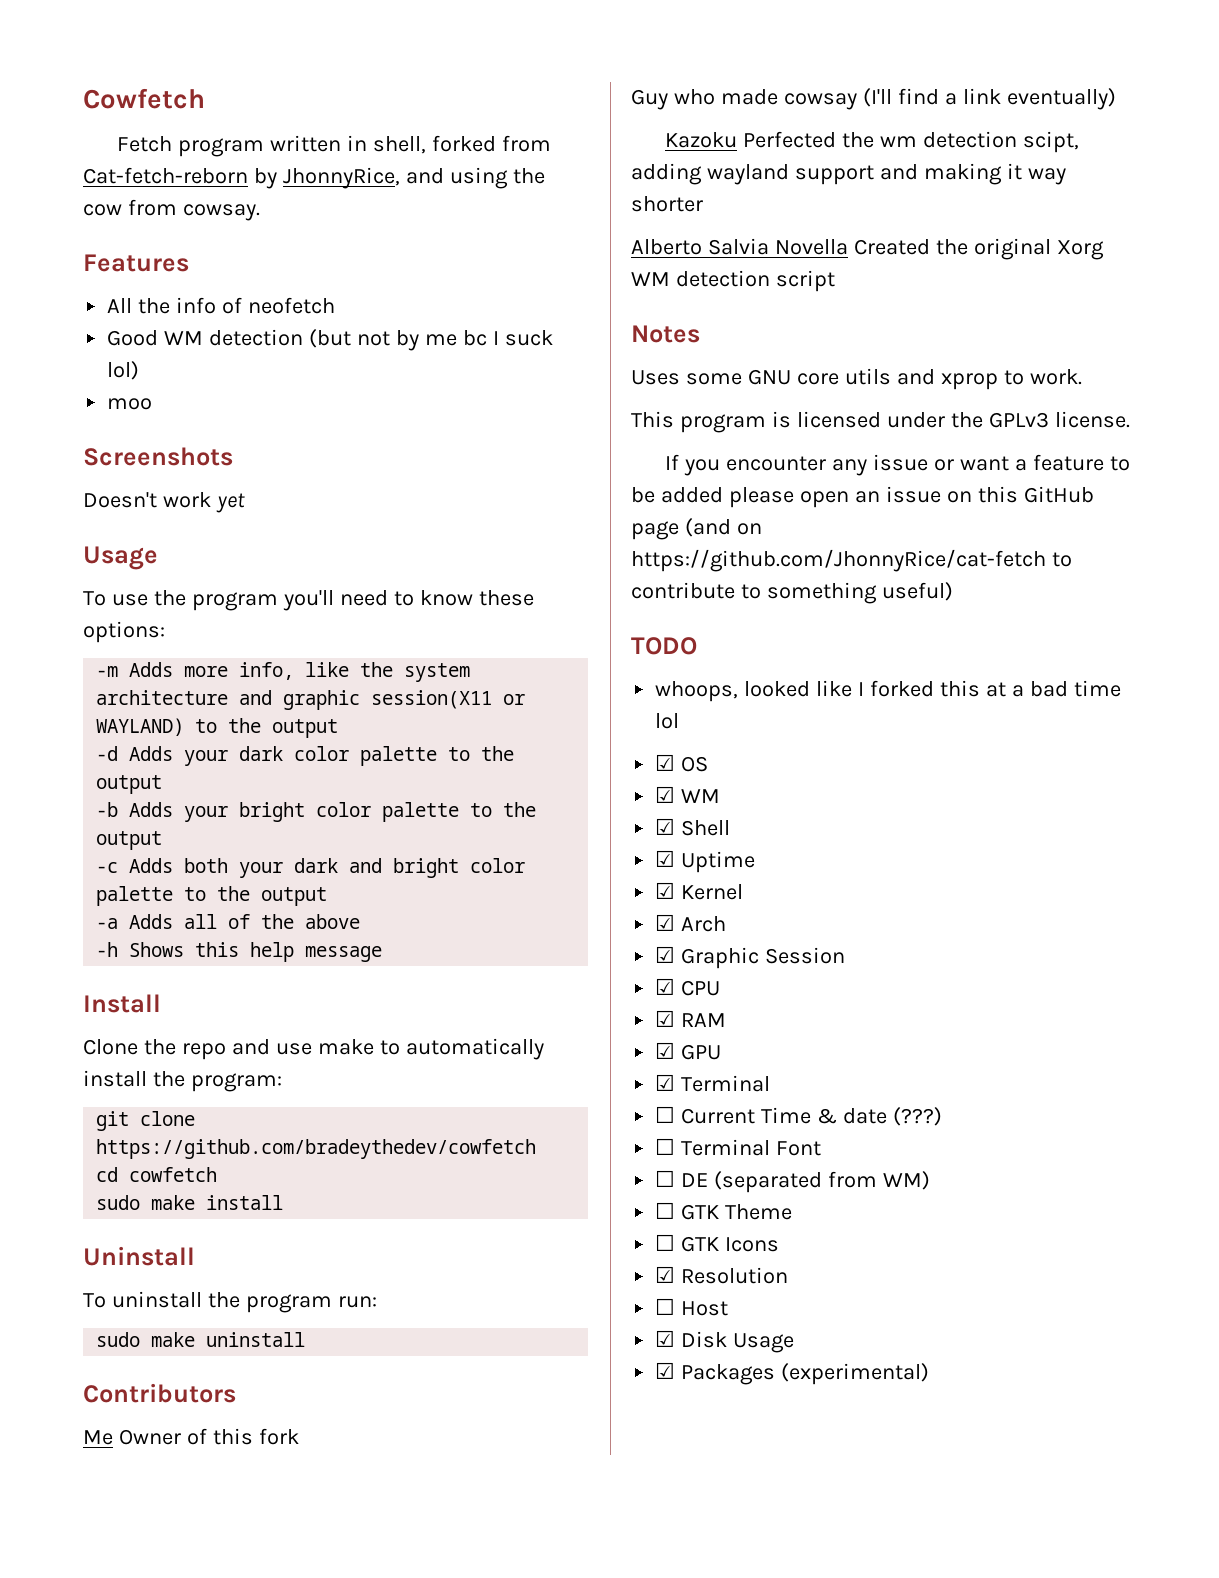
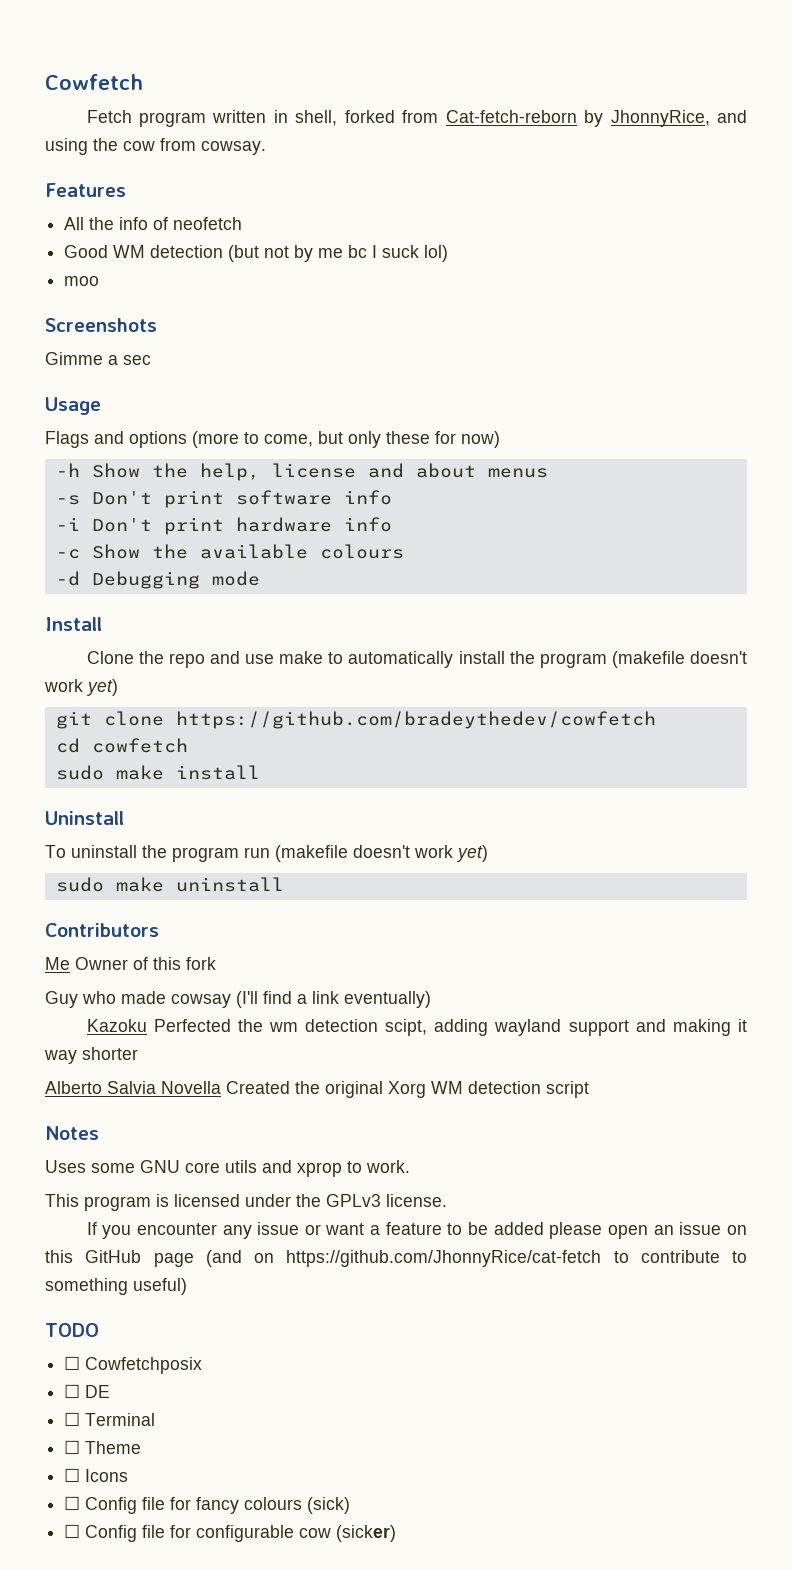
[83,492,245,513] [83,546,158,570] [83,590,534,611] [83,621,165,643] [96,662,471,682] [96,690,526,710] [96,718,339,738] [96,746,515,766] [96,775,163,794] [96,802,537,822] [96,831,163,850] [96,858,526,878] [96,886,328,906] [96,914,361,929] [96,942,383,962] Doesn't work yet // Usage // To use the program you'll need to know these options: // -m Adds more info, like the system architecture and graphic session(X11 or WAYLAND) to the output // -d Adds your dark color palette to the output // -b Adds your bright color palette to the output // -c Adds both your dark and bright color palette to the output // -a Adds all of the above // -h Shows this help message -> [45,352,151,365] [45,397,101,415] [45,431,500,448] [55,463,548,481] [55,490,392,508] [55,517,392,535] [55,544,404,559] [55,571,260,589] Gimme a sec // Usage // Flags and options (more to come, but only these for now) // -h Show the help, license and about menus // -s Don't print software info // -i Don't print hardware info // -c Show the available colours // -d Debugging mode
[190,1073,282,1092] program: -> [539,651,747,668] [44,679,118,696] program (makefile doesn't work yet)
[337,1296,377,1308] run: -> [244,845,488,862] run (makefile doesn't work yet)
[655,680,1121,702] [655,713,680,729] [655,754,709,772] [655,786,721,803] [655,818,731,836] [655,850,756,873] [655,882,744,900] [655,914,727,932] [655,946,846,969] [655,978,721,996] [655,1010,727,1027] [655,1042,722,1060] [655,1074,771,1092] [655,1106,942,1126] [655,1138,822,1156] [655,1170,930,1193] [655,1202,720,1220] whoops, looked like I forked this at a bad time lol // ☑ OS // ☑ WM // ☑ Shell // ☑ Uptime // ☑ Kernel // ☑ Arch // ☑ Graphic Session // ☑ CPU // ☑ RAM // ☑ GPU // ☑ Terminal // ☐ Current Time & date (???) // ☐ Terminal Font // ☐ DE (separated from WM) // ☐ GTK -> [64,1356,203,1374] [64,1384,111,1398] [64,1412,156,1426] [64,1440,81,1454] ☐ Cowfetchposix // ☐ DE // ☐ Terminal // ☐
[681,1236,720,1252] GTK -> (81, 1475) none
[655,1266,789,1284] [655,1298,729,1316] [655,1330,795,1353] [655,1362,930,1385] ☑ Resolution // ☐ Host // ☑ Disk Usage // ☑ Packages (experimental) -> [64,1496,351,1514] [64,1524,397,1542] ☐ Config file for fancy colours (sick) // ☐ Config file for configurable cow (sicker)

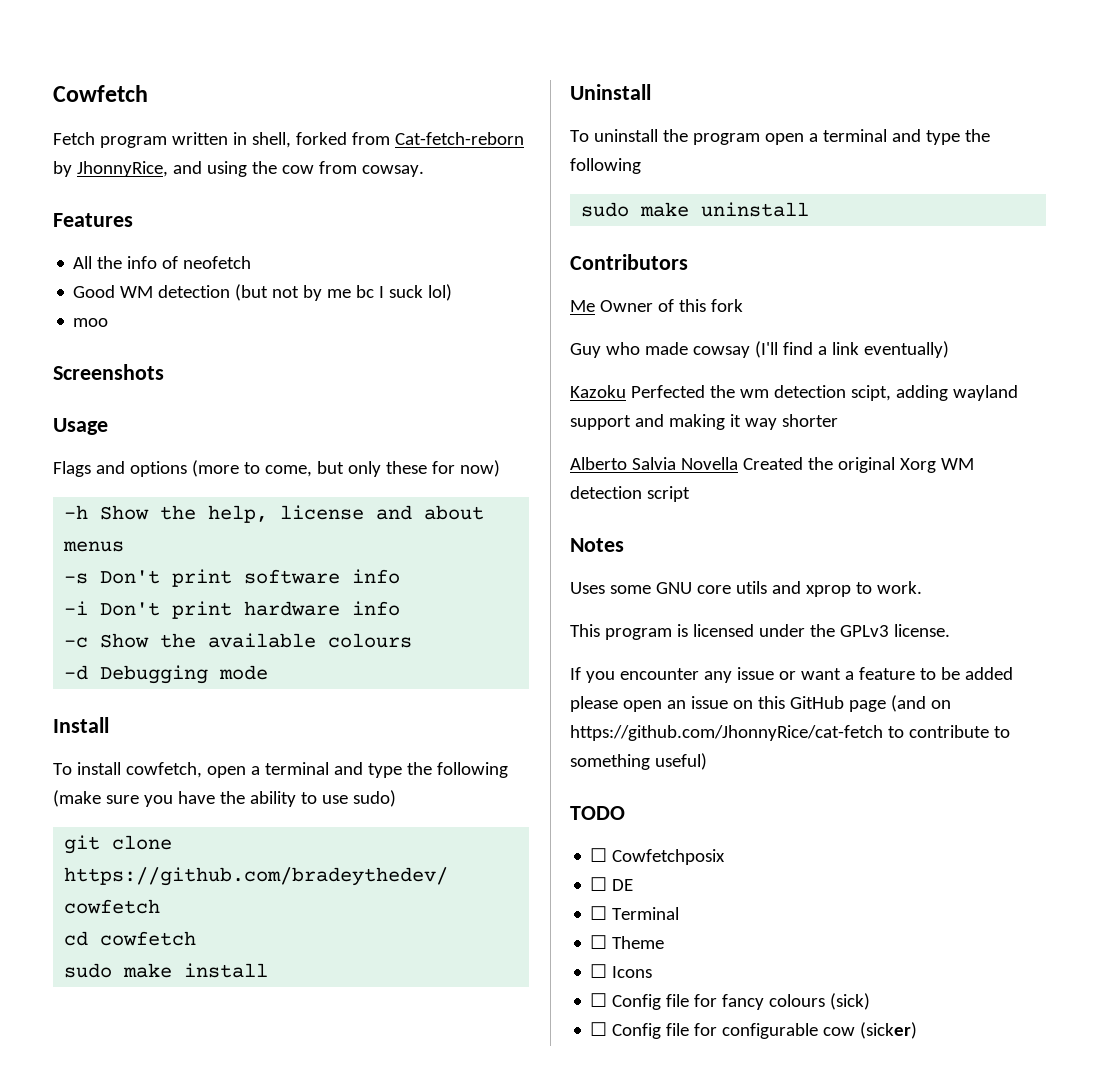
[45,352,151,365] // Gimme a sec -> (164, 372) none
[86,651,747,668] [44,679,118,696] Clone the repo and use make to automatically install the program (makefile doesn't work yet) -> [53,762,508,778] [53,790,396,807] To install cowfetch, open a terminal and type the following (make sure you have the ability to use sudo)
[244,845,488,862] run (makefile doesn't work yet) -> [764,129,990,145] [570,158,641,174] open a terminal and type the following

